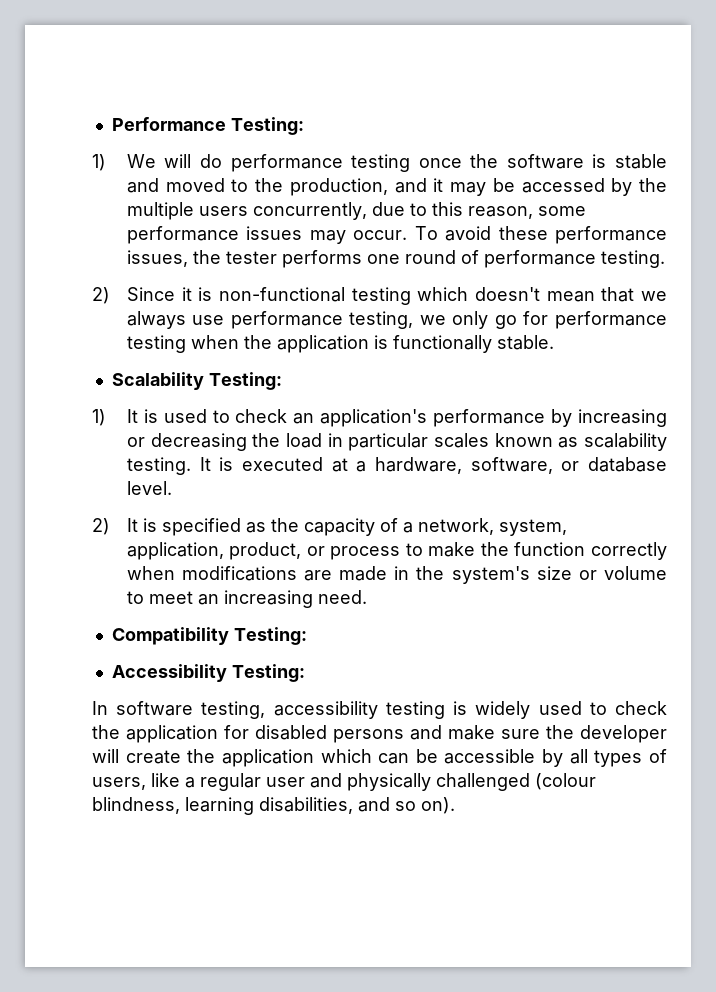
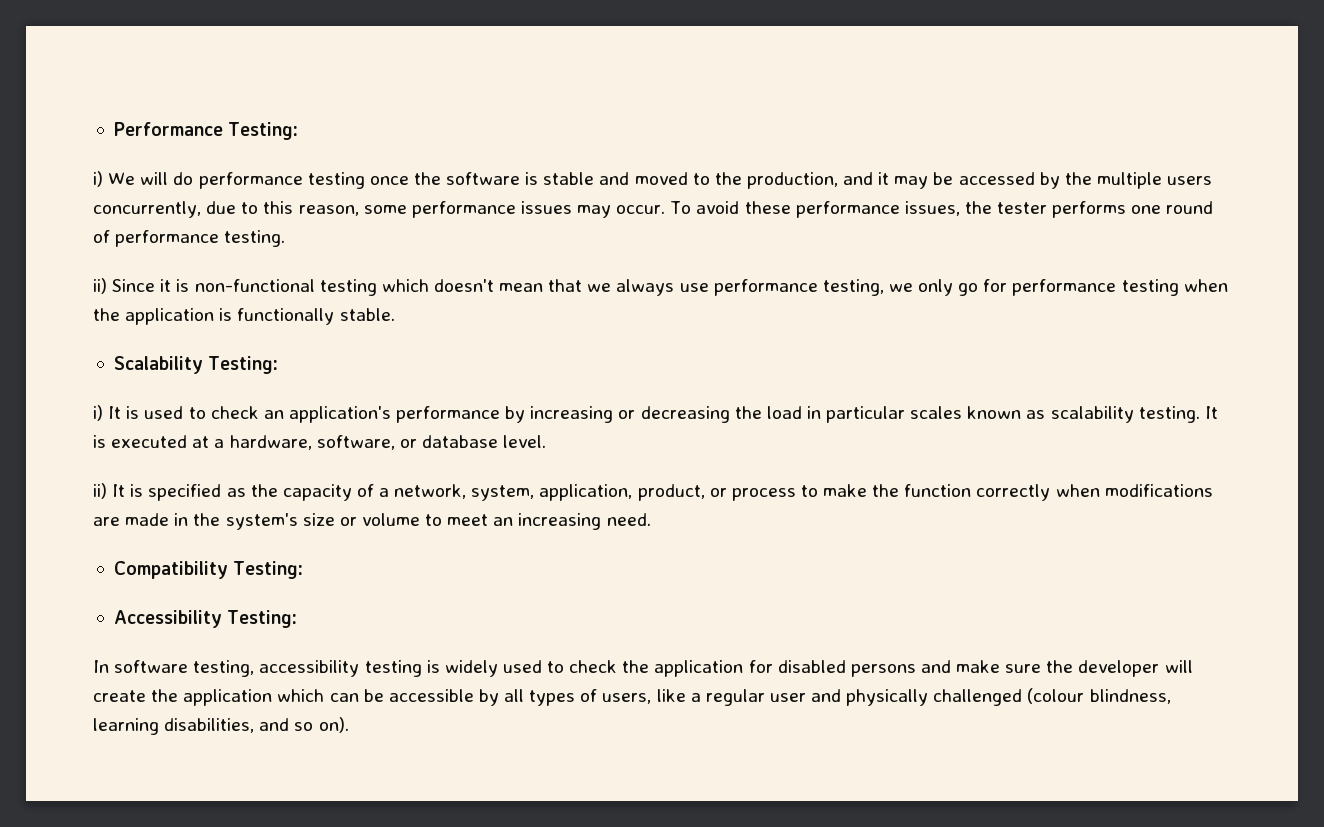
[92,154,106,171] 1) -> [93,171,103,187] i)
[92,287,110,304] 2) -> [93,278,107,294] ii)
[92,409,106,426] 1) -> [93,405,103,421] i)
[92,518,110,535] 2) -> [93,483,107,499] ii)

